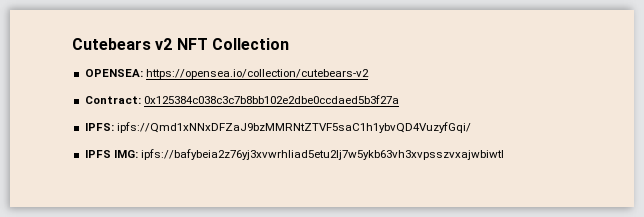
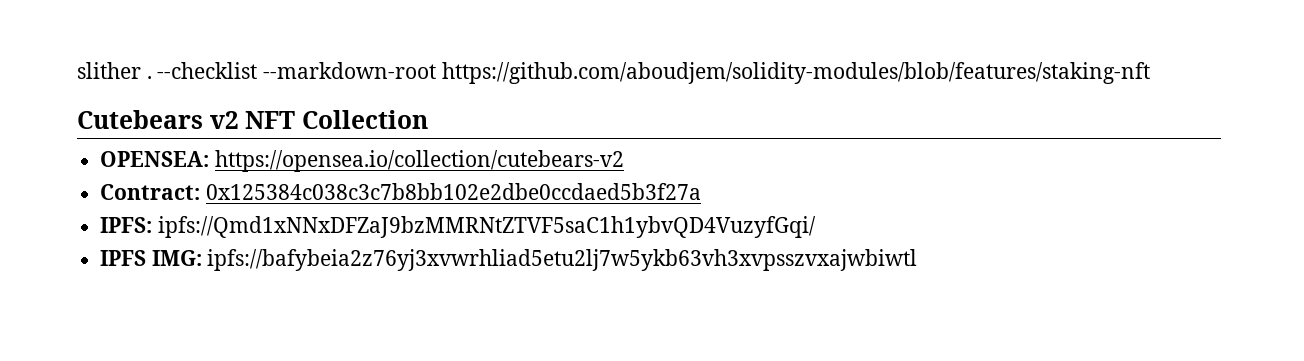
(72, 44) none -> [77,62,1150,84] slither . --checklist --markdown-root https://github.com/aboudjem/solidity-modules/blob/features/staking-nft //

